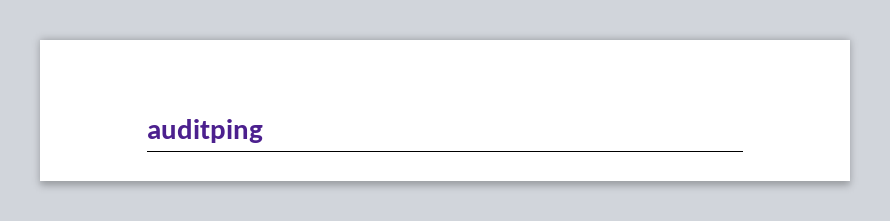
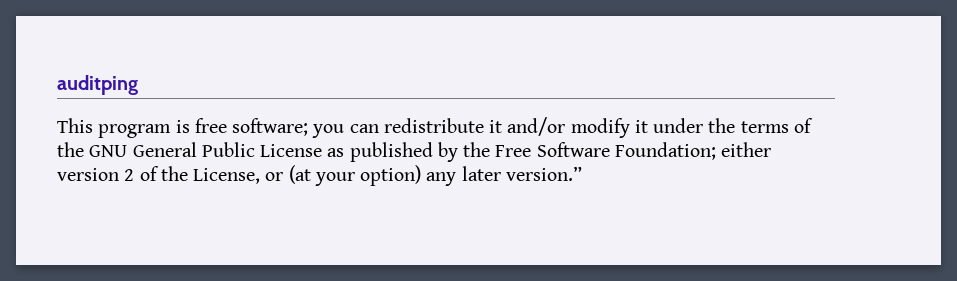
(263, 131) none -> [57,117,813,138] [57,142,772,162] [57,165,582,186] // This program is free software; you can redistribute it and/or modify it under the terms of the GNU General Public License as published by the Free Software Foundation; either version 2 of the License, or (at your option) any later version.”

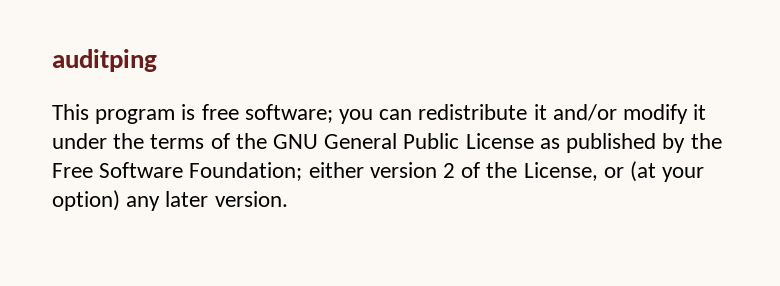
[505,166,582,181] version.” -> [214,191,288,207] version.

